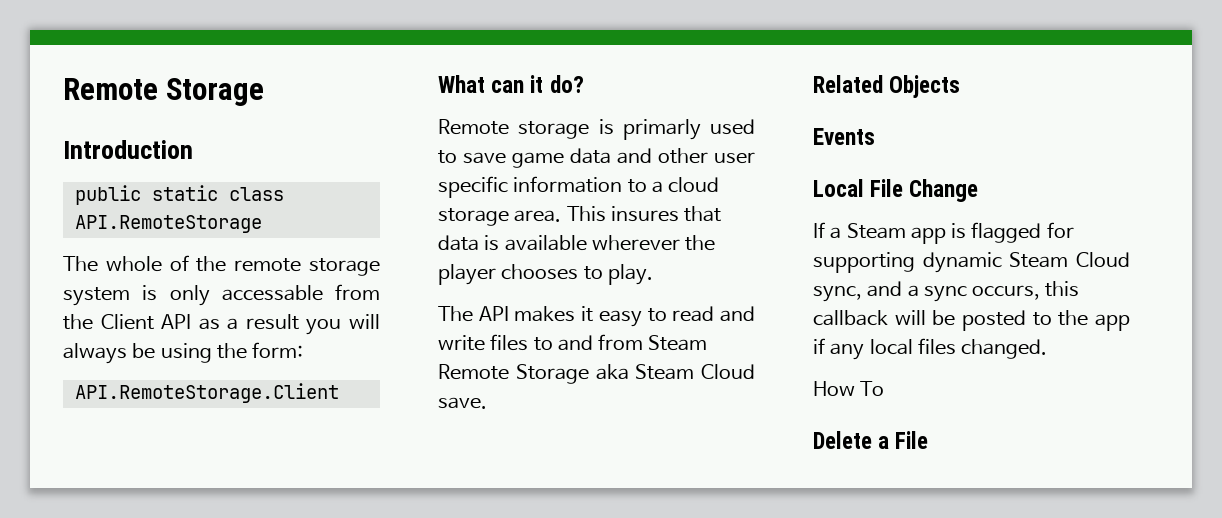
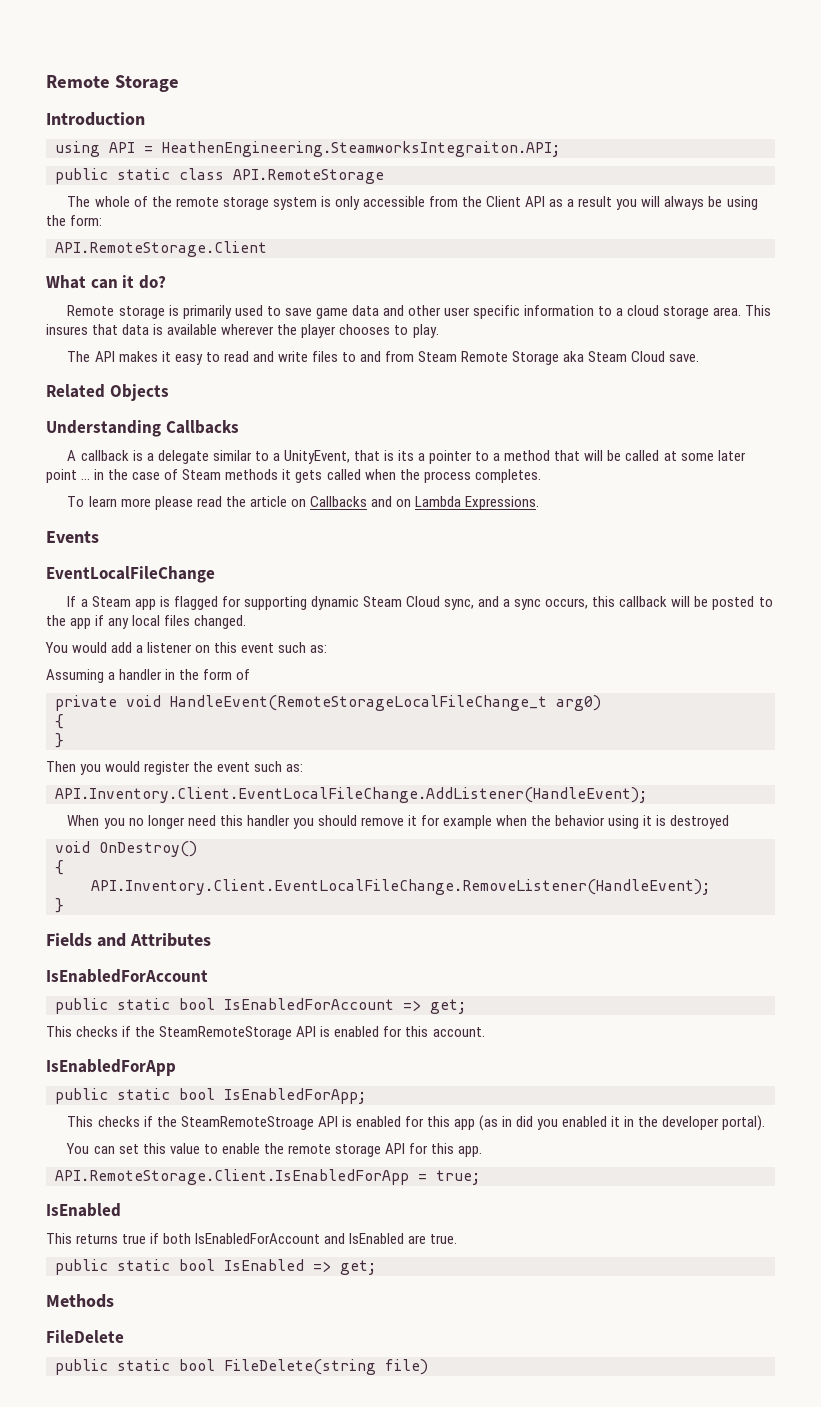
(193, 149) none -> [55,141,560,157] // using API = HeathenEngineering.SteamworksIntegraiton.API;
[221,285,323,301] accessable -> [362,196,425,207] accessible
[622,119,701,140] primarly -> [182,305,232,319] primarily
[813,128,875,145] [813,179,979,202] Events // Local File Change -> [46,420,239,437] [67,450,746,464] [46,469,541,483] [67,496,540,510] [46,531,99,543] [46,566,215,583] Understanding Callbacks // A callback is a delegate similar to a UnityEvent, that is its a pointer to a method that will be called at some later point ... in the case of Steam methods it gets called when the process completes. // To learn more please read the article on Callbacks and on Lambda Expressions. // Events // EventLocalFileChange
[813,381,885,396] [813,431,929,449] How To // Delete a File -> [45,642,328,653] [46,669,251,683] [55,695,601,711] [55,714,64,729] [55,733,64,748] [46,761,304,775] [55,787,647,803] [67,815,730,829] [55,841,197,857] [55,860,64,875] [91,879,710,895] [55,898,64,913] [46,933,211,947] [46,969,208,983] [55,998,466,1014] [46,1026,485,1040] [46,1059,176,1076] [55,1088,366,1104] [67,1115,766,1131] [66,1143,483,1157] [55,1169,480,1185] [46,1203,121,1217] [46,1233,458,1244] [55,1259,376,1275] [46,1294,114,1308] [46,1330,124,1343] [55,1359,428,1375] You would add a listener on this event such as: // Assuming a handler in the form of // private void HandleEvent(RemoteStorageLocalFileChange_t arg0) // { // } // Then you would register the event such as: // API.Inventory.Client.EventLocalFileChange.AddListener(HandleEvent); // When you no longer need this handler you should remove it for example when the behavior using it is destroyed // void OnDestroy() // { // API.Inventory.Client.EventLocalFileChange.RemoveListener(HandleEvent); // } // Fields and Attributes // IsEnabledForAccount // public static bool IsEnabledForAccount => get; // This checks if the SteamRemoteStorage API is enabled for this account. // IsEnabledForApp // public static bool IsEnabledForApp; // This checks if the SteamRemoteStroage API is enabled for this app (as in did you enabled it in the developer portal). // You can set this value to enable the remote storage API for this app. // API.RemoteStorage.Client.IsEnabledForApp = true; // IsEnabled // This returns true if both IsEnabledForAccount and IsEnabled are true. // public static bool IsEnabled => get; // Methods // FileDelete // public static bool FileDelete(string file)

